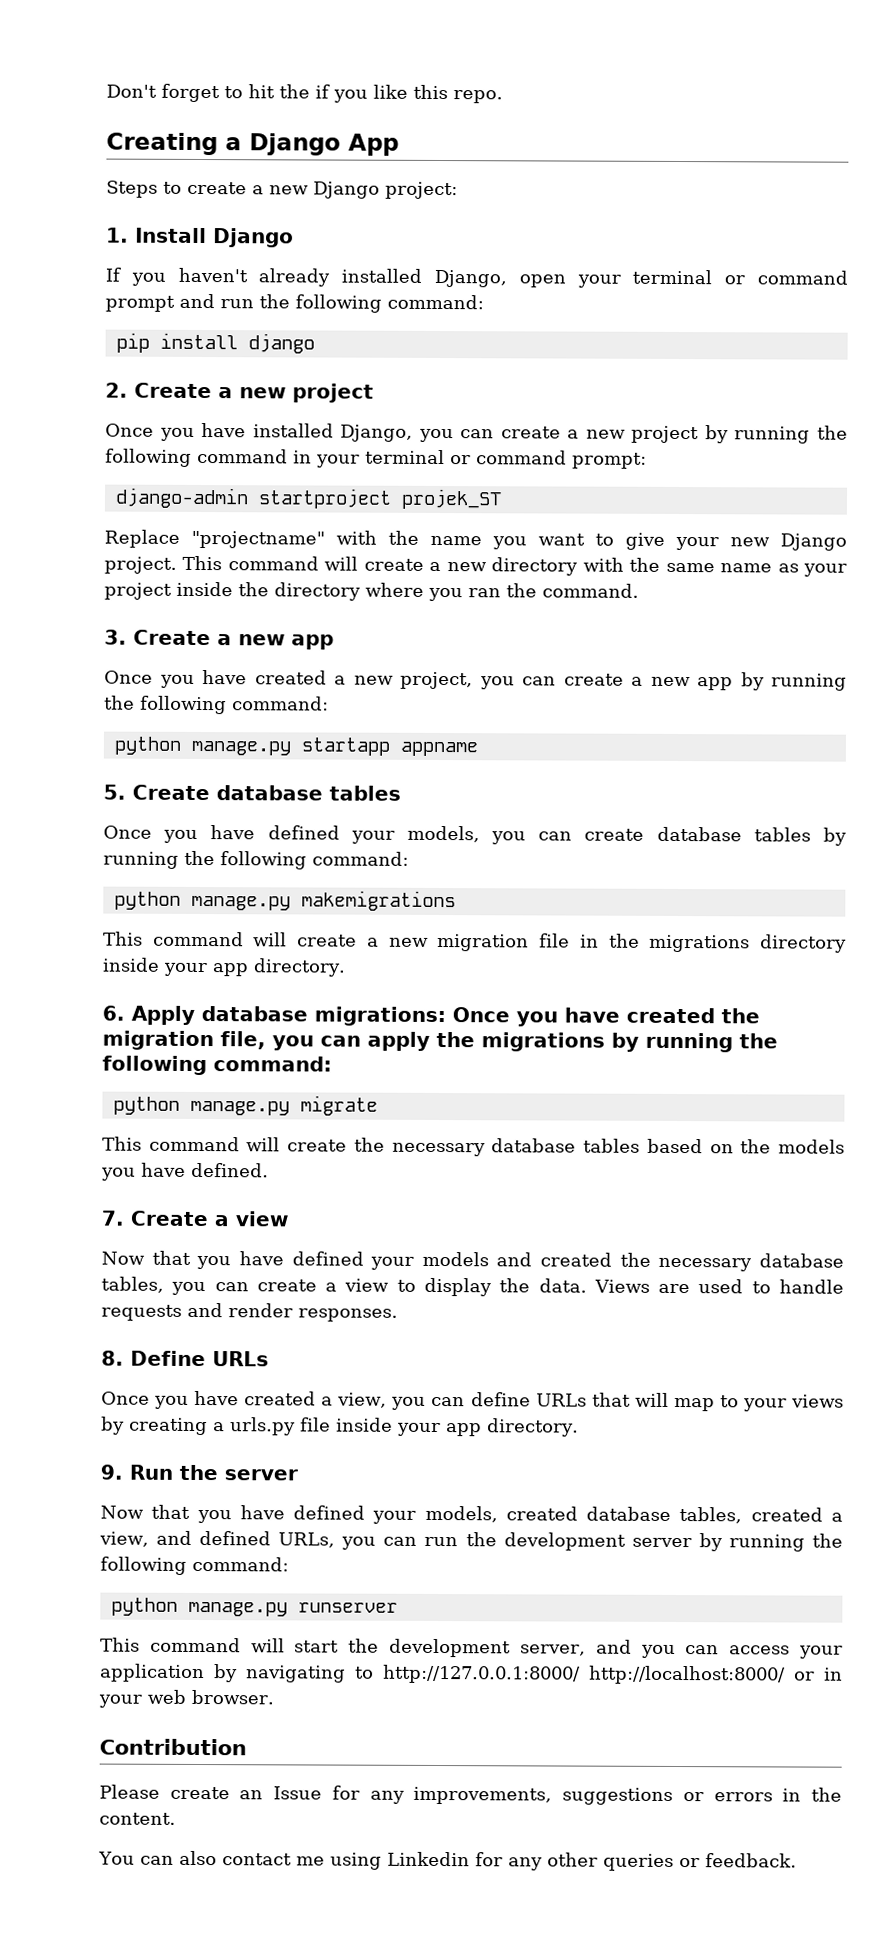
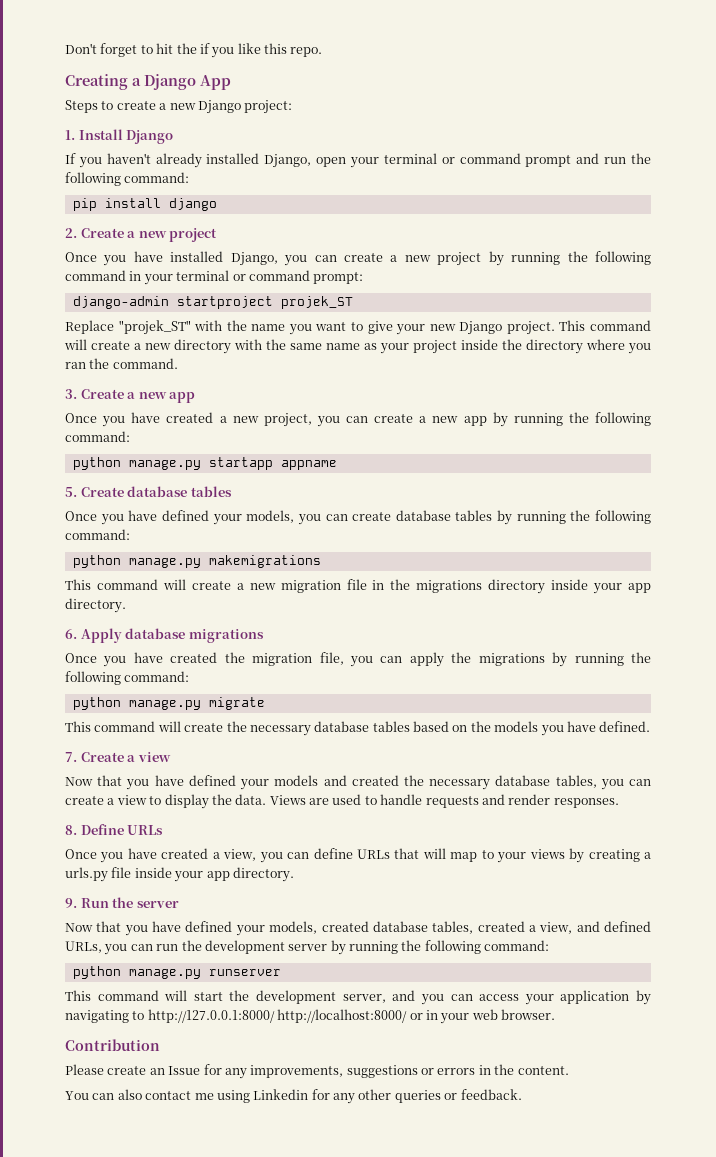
[191,530,325,549] "projectname" -> [118,320,191,335] "projek_ST"
[314,1006,446,1027] migrations: -> [188,629,264,643] migrations //

